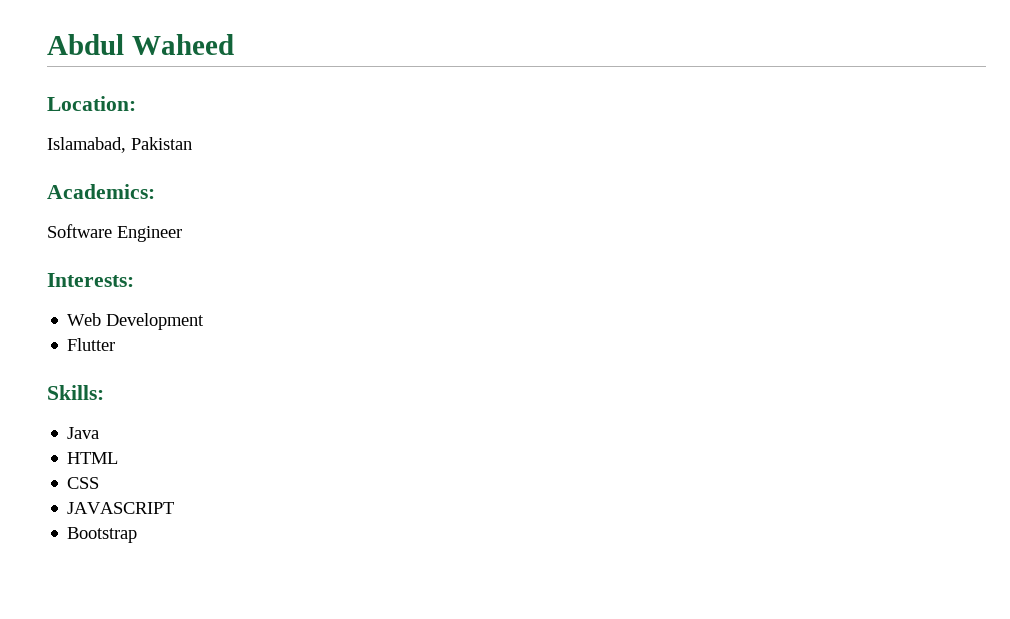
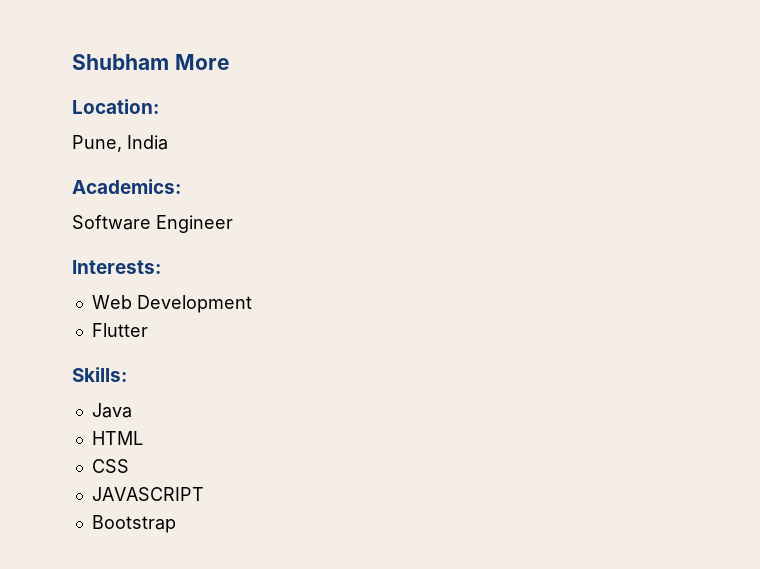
[47,34,234,55] Abdul Waheed -> [72,54,230,70] Shubham More
[47,137,192,153] Islamabad, Pakistan -> [72,135,168,152] Pune, India

